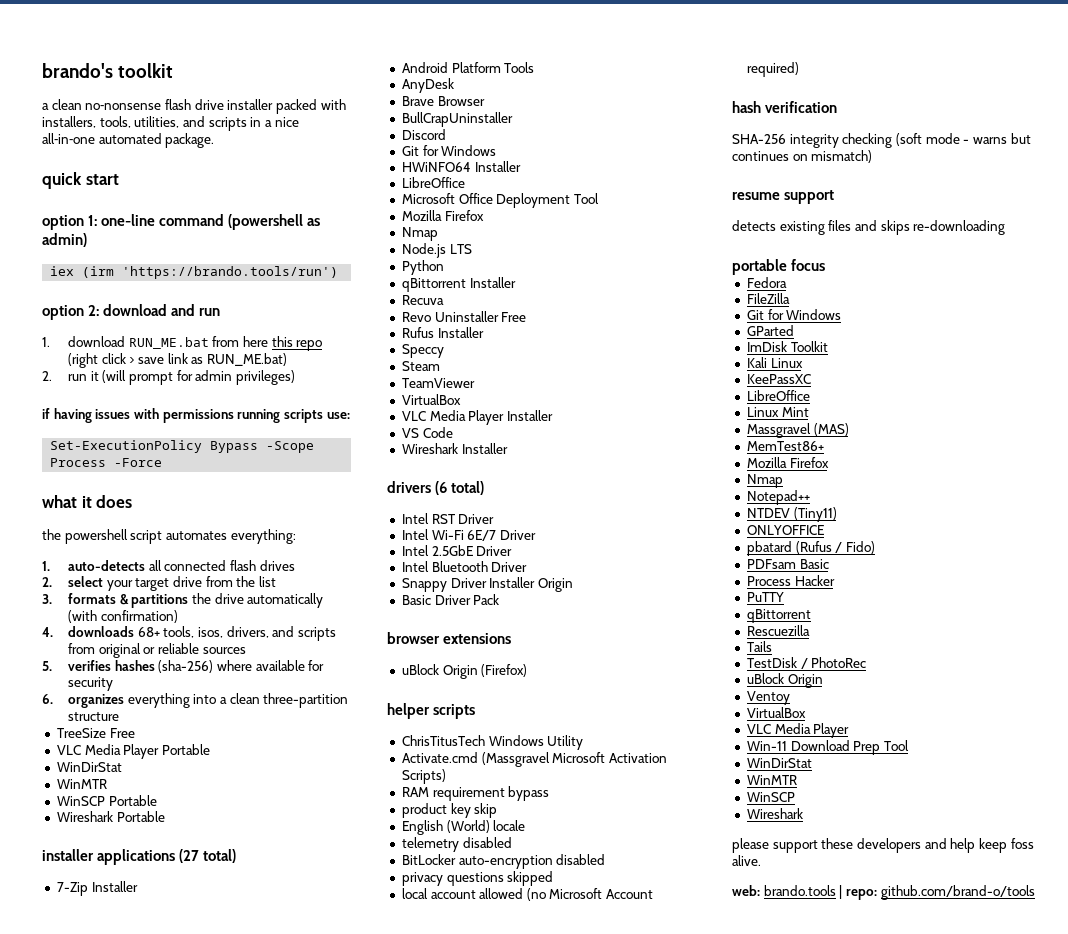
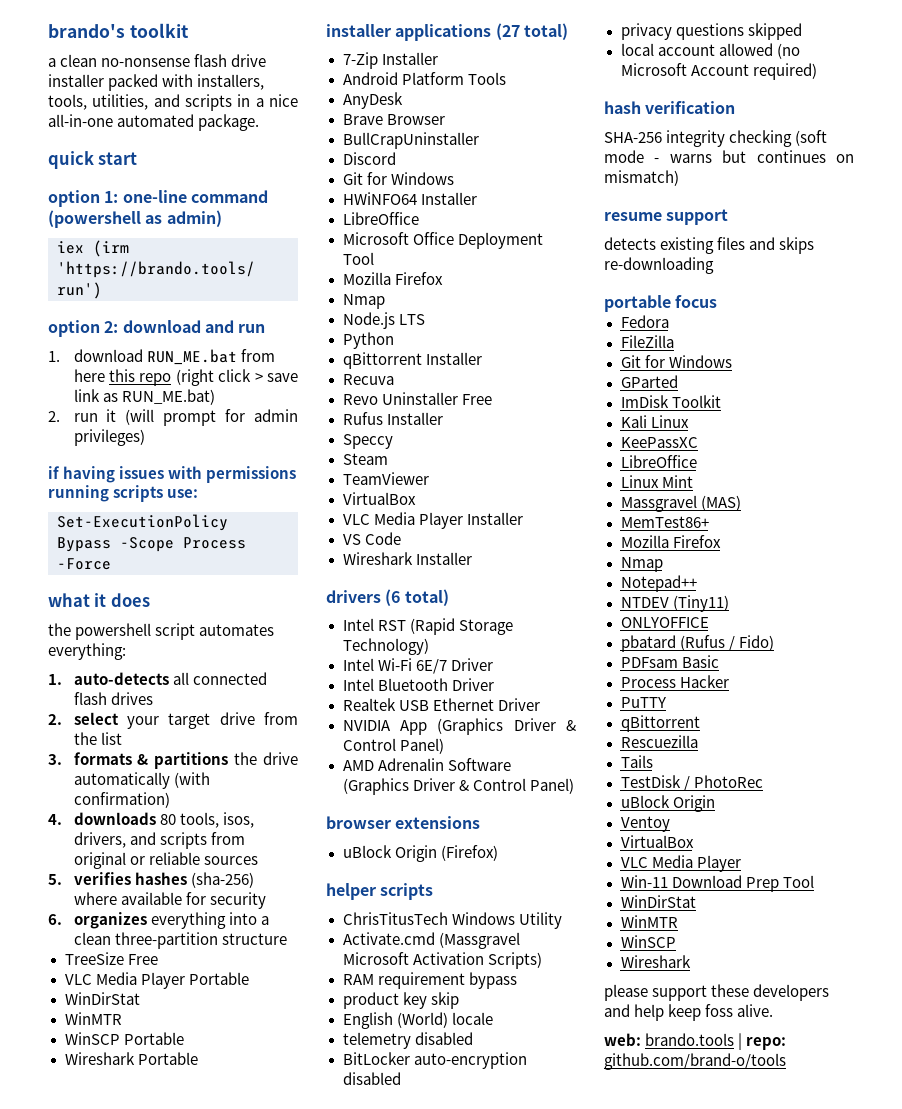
[137,627,160,637] 68+ -> [159,814,176,825] 80
[458,514,495,524] Driver -> [409,618,513,635] [342,638,429,655] (Rapid Storage Technology)
[401,545,513,556] // Intel 2.5GbE Driver -> (493, 664) none
[401,577,573,592] [401,594,500,605] Snappy Driver Installer Origin // Basic Driver Pack -> [342,698,540,711] [342,718,576,735] [342,738,444,754] [342,758,511,771] [342,778,574,795] Realtek USB Ethernet Driver // NVIDIA App (Graphics Driver & Control Panel) // AMD Adrenalin Software (Graphics Driver & Control Panel)

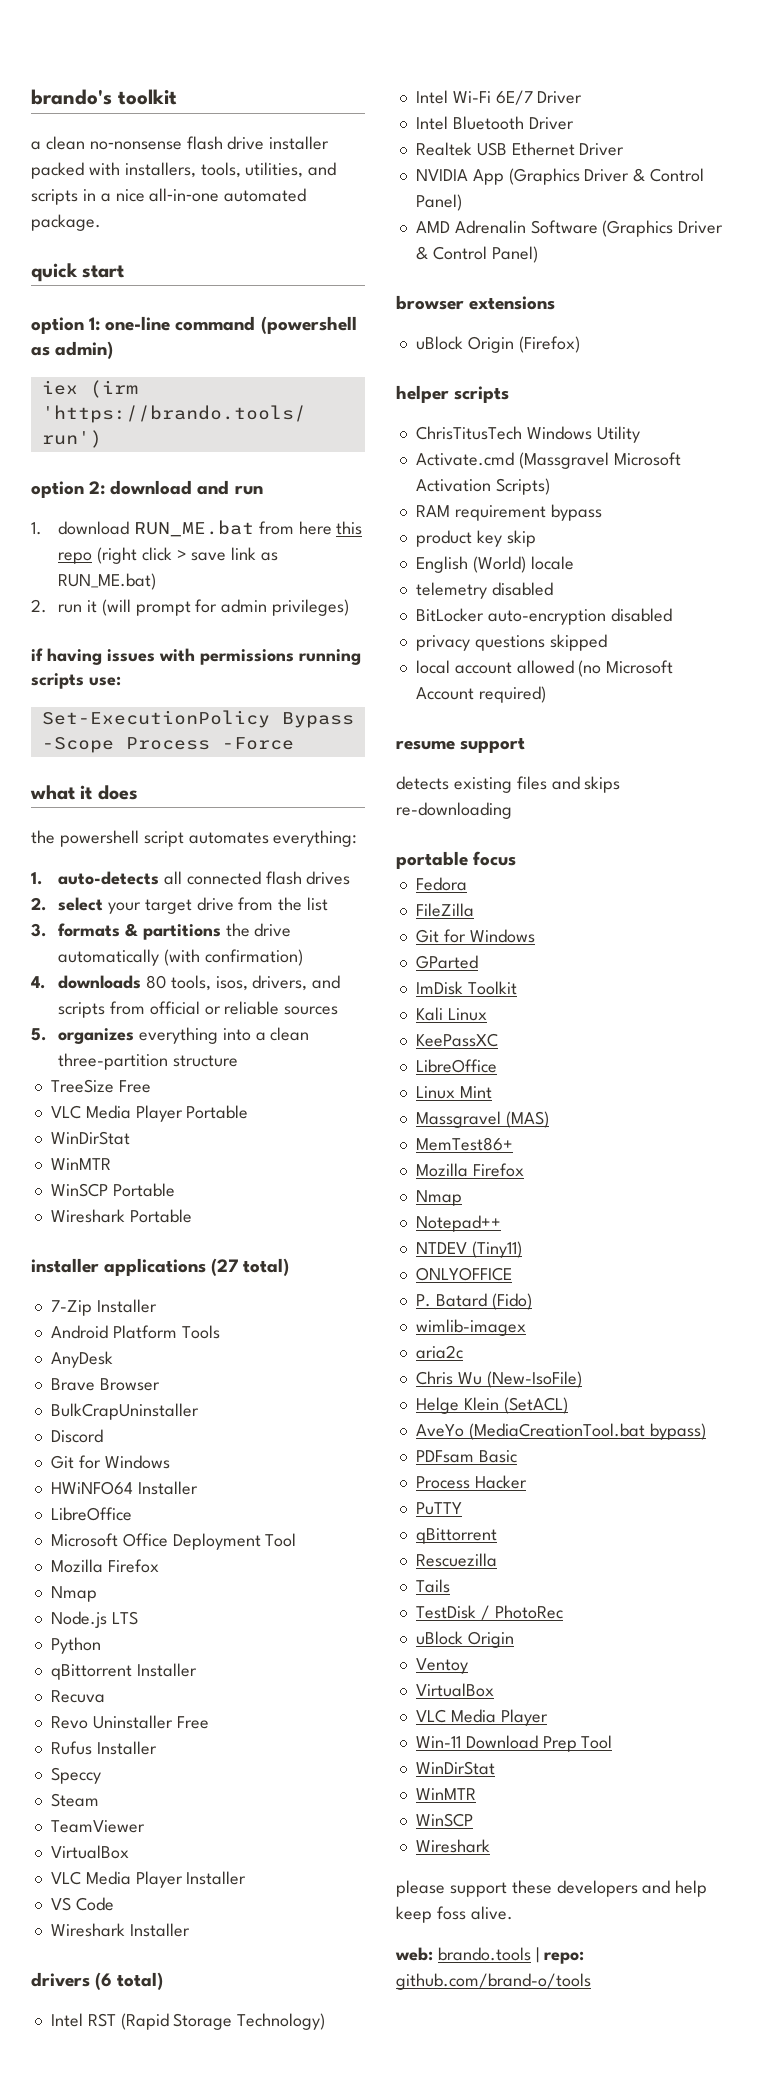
[73,852,126,869] original -> [149,1001,200,1015] official
[73,872,254,888] [73,892,266,909] [48,914,62,925] verifies hashes (sha-256) where available for security // 6. -> (46, 1034) none
[342,132,479,149] BullCrapUninstaller -> [50,1403,199,1420] BulkCrapUninstaller
[604,101,736,114] [604,130,828,147] [604,150,854,163] [604,170,679,186] // hash verification // SHA-256 integrity checking (soft mode - warns but continues on mismatch) -> (546, 694) none
[620,635,774,652] pbatard (Rufus / Fido) -> [415,1293,532,1310] [415,1319,526,1336] [415,1345,463,1359] [415,1371,582,1388] [415,1397,568,1414] [415,1423,706,1440] P. Batard (Fido) // wimlib-imagex // aria2c // Chris Wu (New-IsoFile) // Helge Klein (SetACL) // AveYo (MediaCreationTool.bat bypass)

